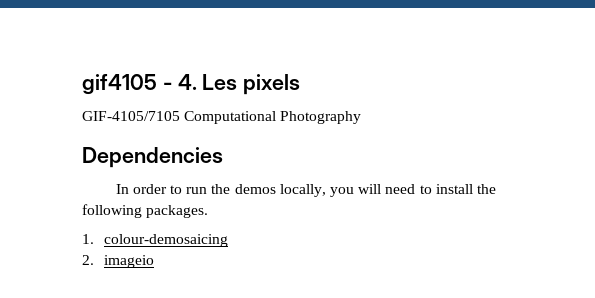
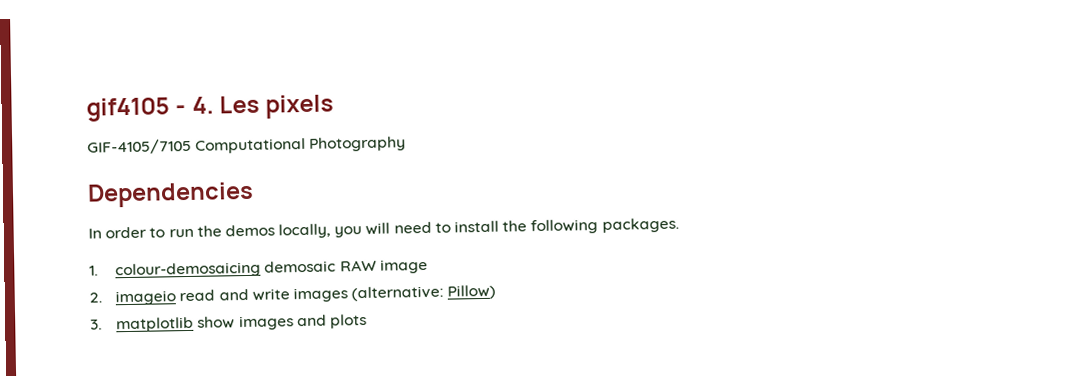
(229, 240) none -> [264,258,428,274] demosaic RAW image
(155, 261) none -> [179,284,497,303] [90,313,368,333] read and write images (alternative: Pillow) // 3. matplotlib show images and plots

